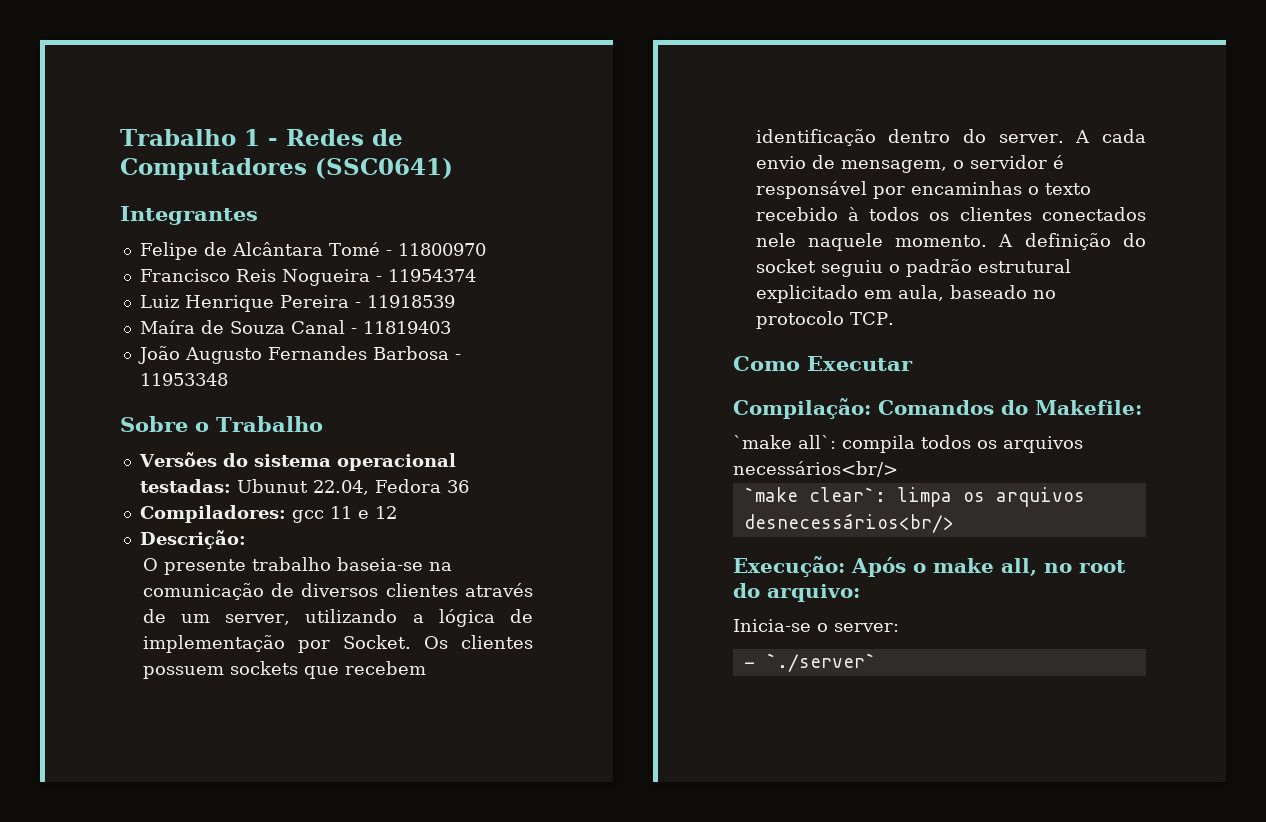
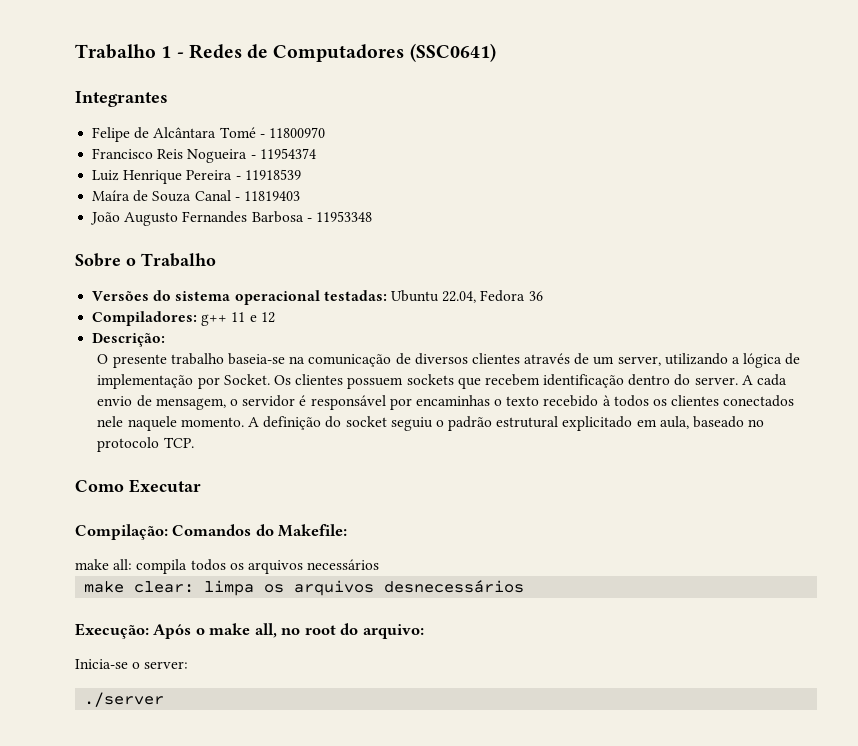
[236,479,308,493] Ubunut -> [390,290,439,302] Ubuntu
[291,510,324,523] gcc -> [201,314,228,326] g++
[733,435,836,449] `make all`: -> [75,559,133,570] make all:
[733,461,898,477] [743,487,886,502] necessários<br/> // `make clear`: -> [307,559,380,570] [84,581,195,593] necessários // make clear:
[743,513,954,533] desnecessários<br/> -> [384,580,525,593] desnecessários
[743,653,876,672] - `./server` -> [84,692,165,707] ./server

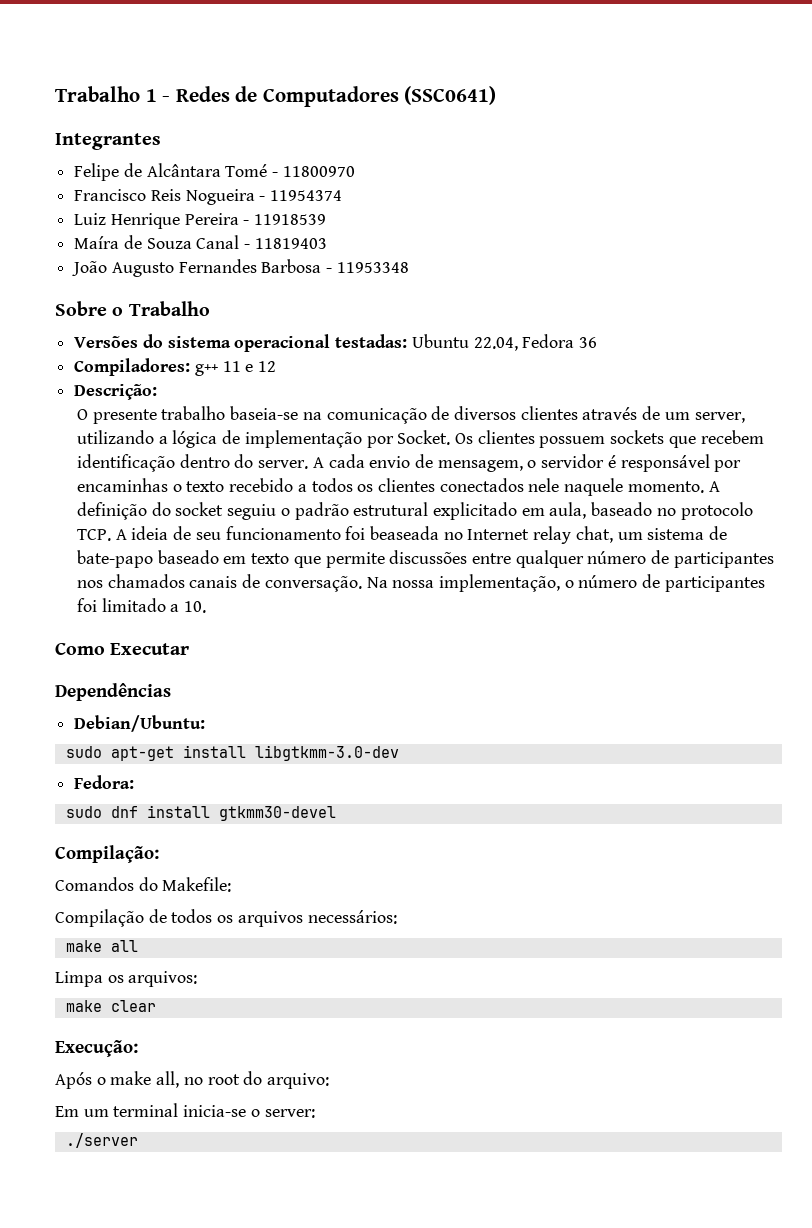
[602,395,611,406] à -> [297,484,307,492] a
[75,479,201,493] // Como Executar -> [115,526,728,544] [76,550,774,568] [76,574,765,592] [76,598,207,613] [55,642,190,655] [55,683,171,701] [74,715,206,732] [65,745,399,761] [74,775,135,789] [65,805,336,821] A ideia de seu funcionamento foi beaseada no Internet relay chat, um sistema de bate-papo baseado em texto que permite discussões entre qualquer número de participantes nos chamados canais de conversação. Na nossa implementação, o número de participantes foi limitado a 10. // Como Executar // Dependências // Debian/Ubuntu: // sudo apt-get install libgtkmm-3.0-dev // Fedora: // sudo dnf install gtkmm30-devel
(168, 532) none -> (159, 854) //
[75,559,188,574] make all: compila -> [55,909,167,927] Compilação de
[307,559,380,570] [84,580,525,596] necessários // make clear: limpa os arquivos desnecessários -> [307,910,397,924] [65,940,138,952] [55,971,198,987] [65,1000,156,1012] necessários: // make all // Limpa os arquivos: // make clear
(149, 631) none -> (138, 1048) //
[75,659,128,669] Inicia-se -> [55,1103,247,1117] Em um terminal inicia-se

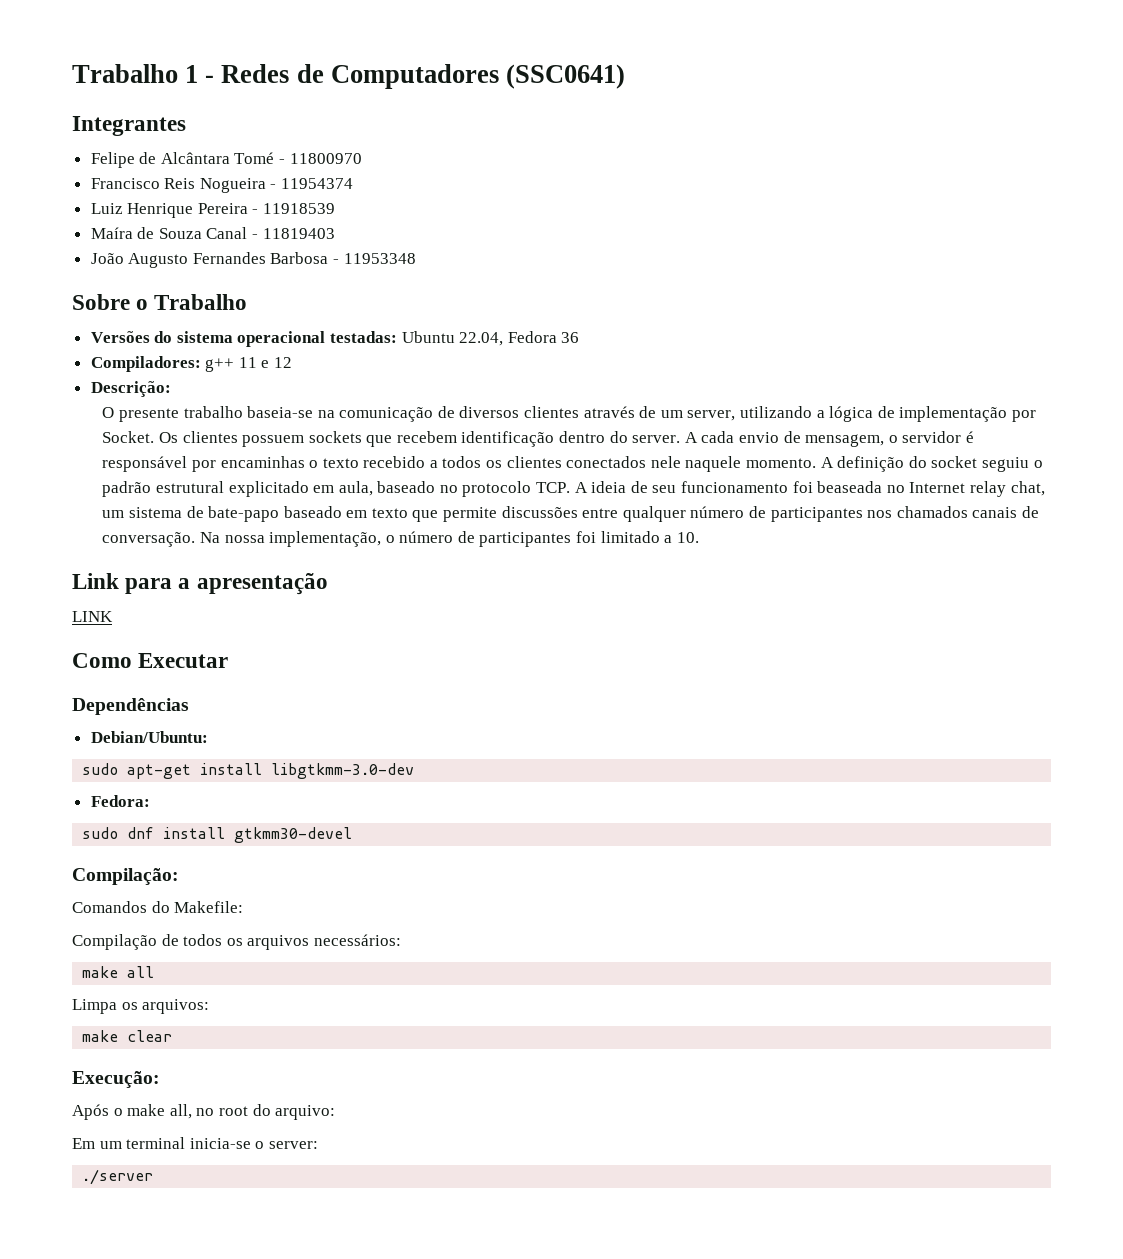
(207, 607) none -> [72,573,328,595] [72,611,113,622] // Link para a apresentação // LINK

